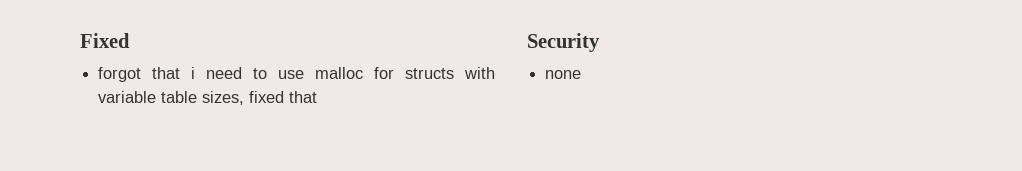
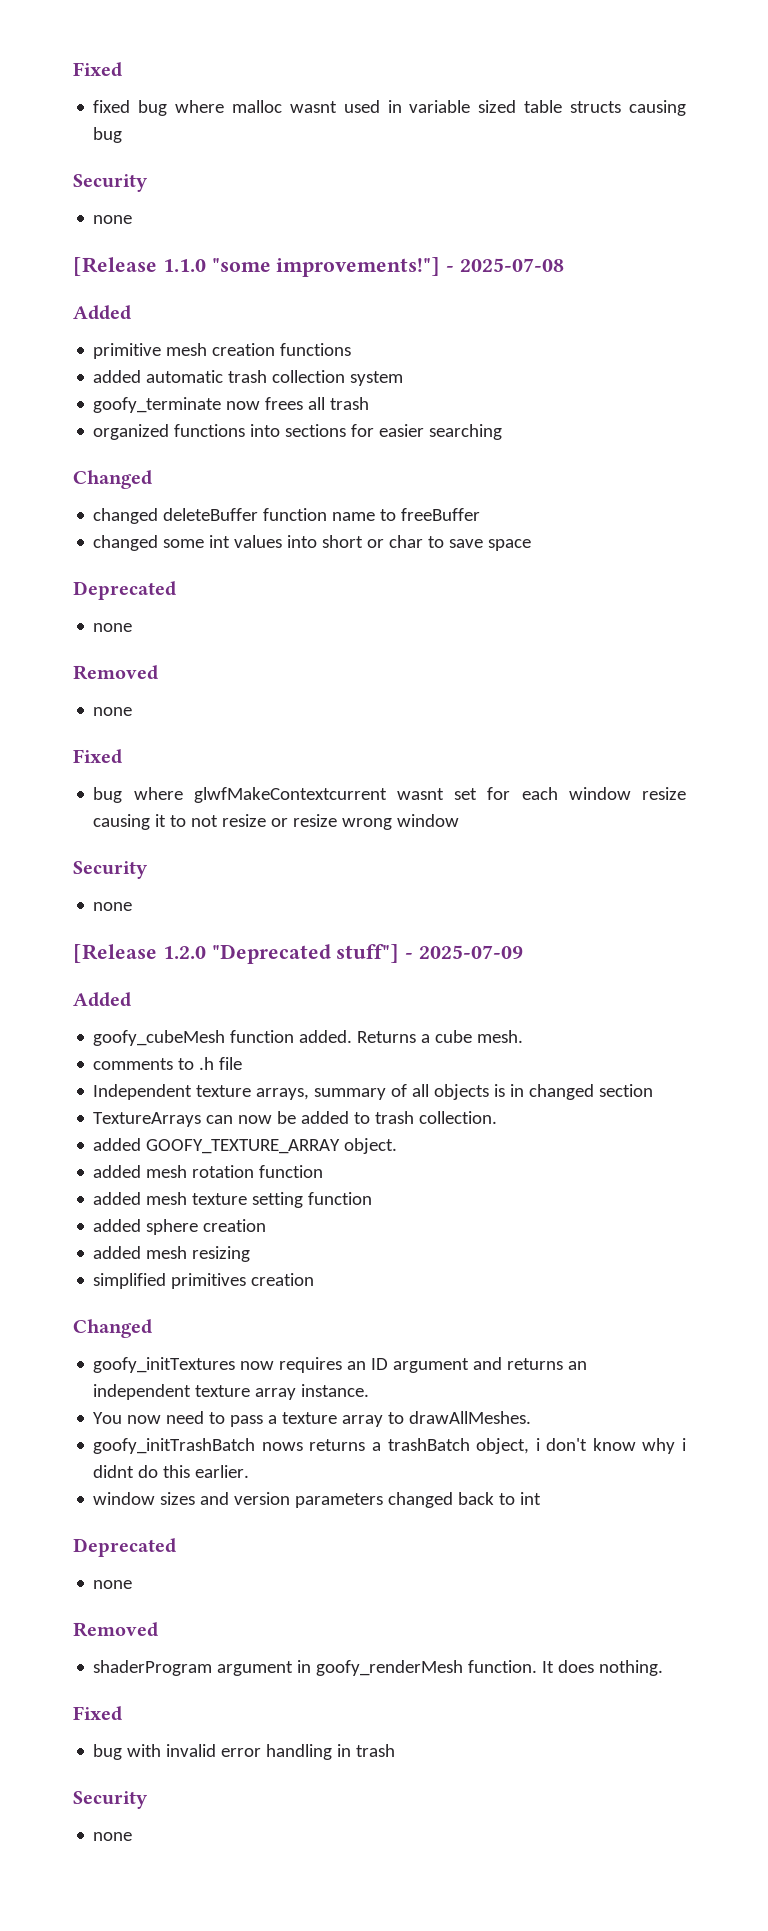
[80,33,130,48] [98,67,496,82] [98,91,318,105] Fixed // forgot that i need to use malloc for structs with variable table sizes, fixed that -> [73,62,122,77] [93,100,686,116] [93,127,123,143] [73,174,148,192] [93,215,133,224] [73,257,565,277] [73,305,131,320] [93,343,352,359] [93,370,404,386] [93,397,370,413] [93,424,503,440] [73,470,152,489] [93,508,481,524] [93,535,532,551] [73,581,176,600] [93,623,133,632] [73,665,158,680] [93,707,133,716] [73,749,122,764] [93,787,686,803] [93,814,460,830] [73,861,148,879] [93,902,133,911] [73,944,524,964] [73,992,131,1007] [93,1030,524,1046] [93,1057,243,1070] [93,1084,654,1100] [93,1111,498,1127] [93,1138,398,1154] [93,1165,324,1178] [93,1192,373,1208] [93,1219,267,1235] [93,1246,251,1262] [93,1273,315,1289] [73,1319,152,1338] [93,1357,588,1373] [93,1384,370,1400] [93,1411,532,1427] [93,1438,686,1454] [93,1465,250,1478] [93,1492,542,1508] [73,1538,176,1557] [93,1580,133,1589] [73,1622,158,1637] [93,1660,664,1676] [73,1706,122,1721] [93,1744,396,1760] Fixed // fixed bug where malloc wasnt used in variable sized table structs causing bug // Security // none // [Release 1.1.0 "some improvements!"] - 2025-07-08 // Added // primitive mesh creation functions // added automatic trash collection system // goofy_terminate now frees all trash // organized functions into sections for easier searching // Changed // changed deleteBuffer function name to freeBuffer // changed some int values into short or char to save space // Deprecated // none // Removed // none // Fixed // bug where glwfMakeContextcurrent wasnt set for each window resize causing it to not resize or resize wrong window // Security // none // [Release 1.2.0 "Deprecated stuff"] - 2025-07-09 // Added // goofy_cubeMesh function added. Returns a cube mesh. // comments to .h file // Independent texture arrays, summary of all objects is in changed section // TextureArrays can now be added to trash collection. // added GOOFY_TEXTURE_ARRAY object. // added mesh rotation function // added mesh texture setting function // added sphere creation // added mesh resizing // simplified primitives creation // Changed // goofy_initTextures now requires an ID argument and returns an independent texture array instance. // You now need to pass a texture array to drawAllMeshes. // goofy_initTrashBatch nows returns a trashBatch object, i don't know why i didnt do this earlier. // window sizes and version parameters changed back to int // Deprecated // none // Removed // shaderProgram argument in goofy_renderMesh function. It does nothing. // Fixed // bug with invalid error handling in trash

